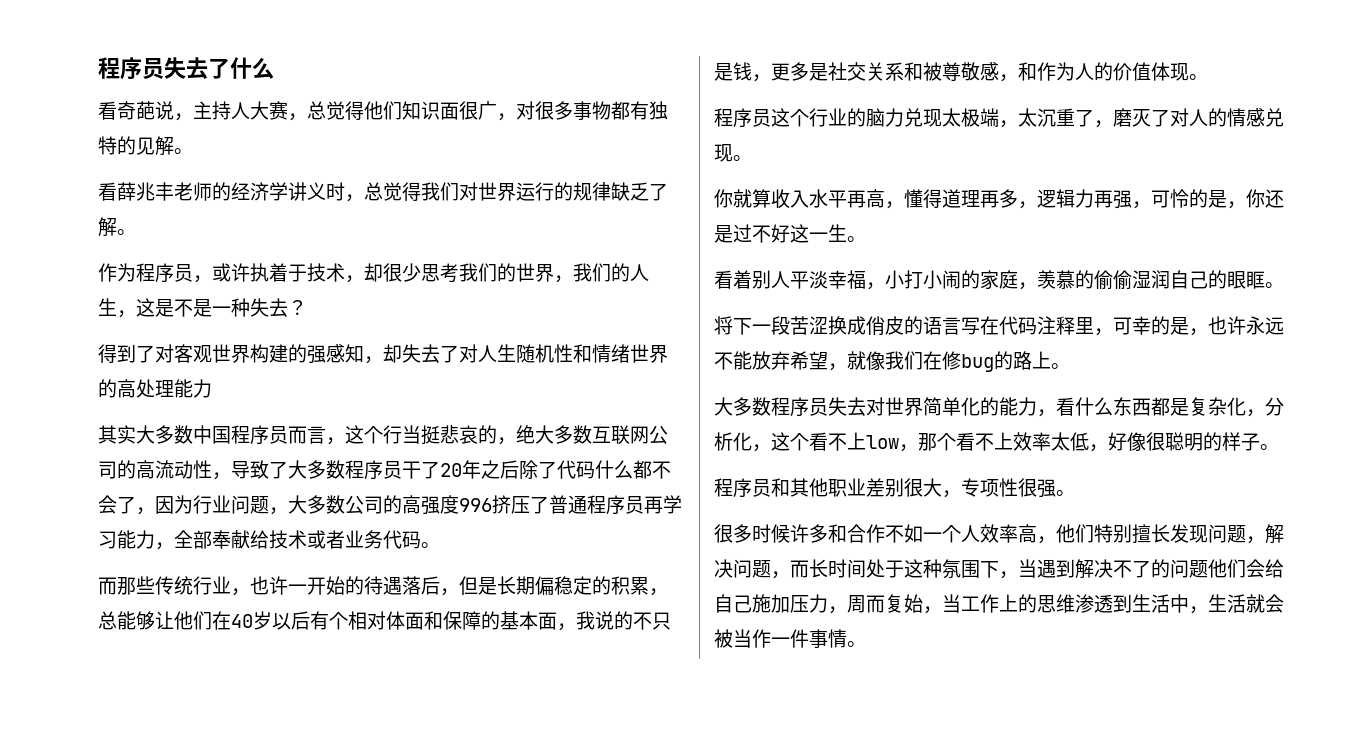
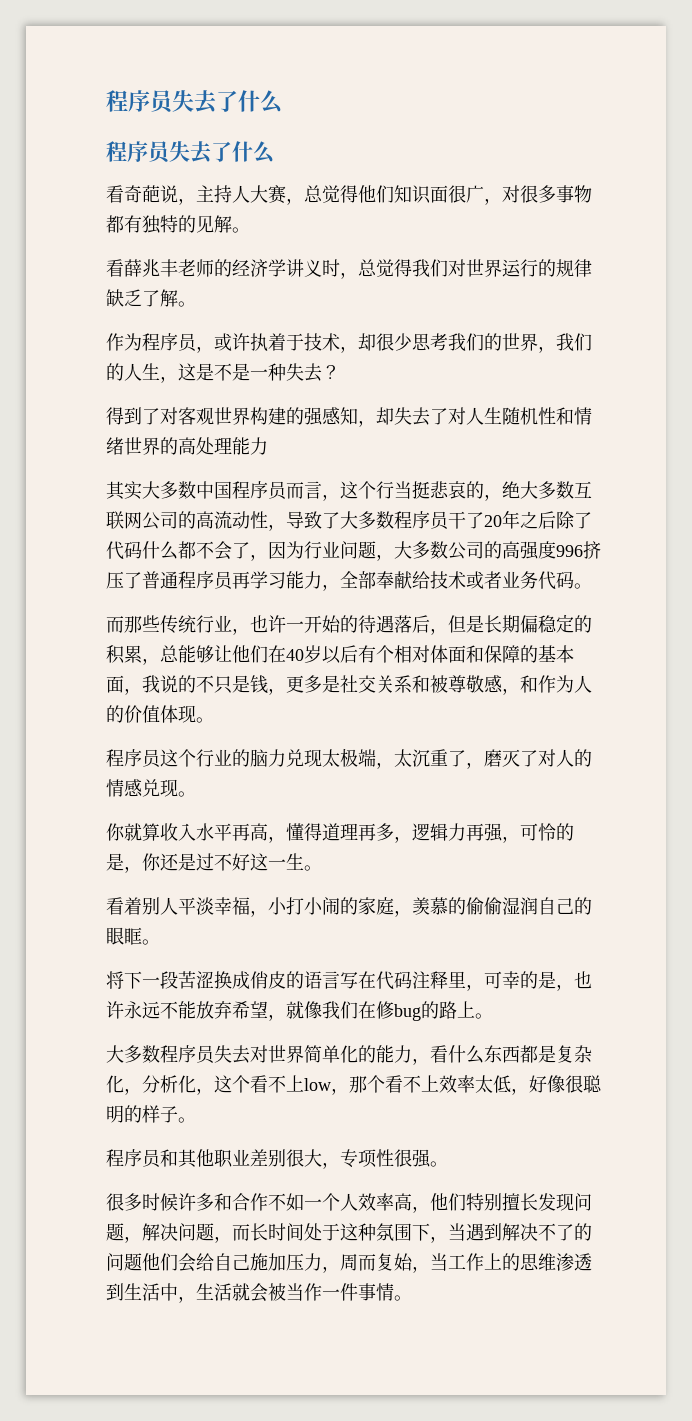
[98,57,274,80] 程序员失去了什么 -> [106,90,283,114] [106,141,275,164] 程序员失去了什么 // 程序员失去了什么

